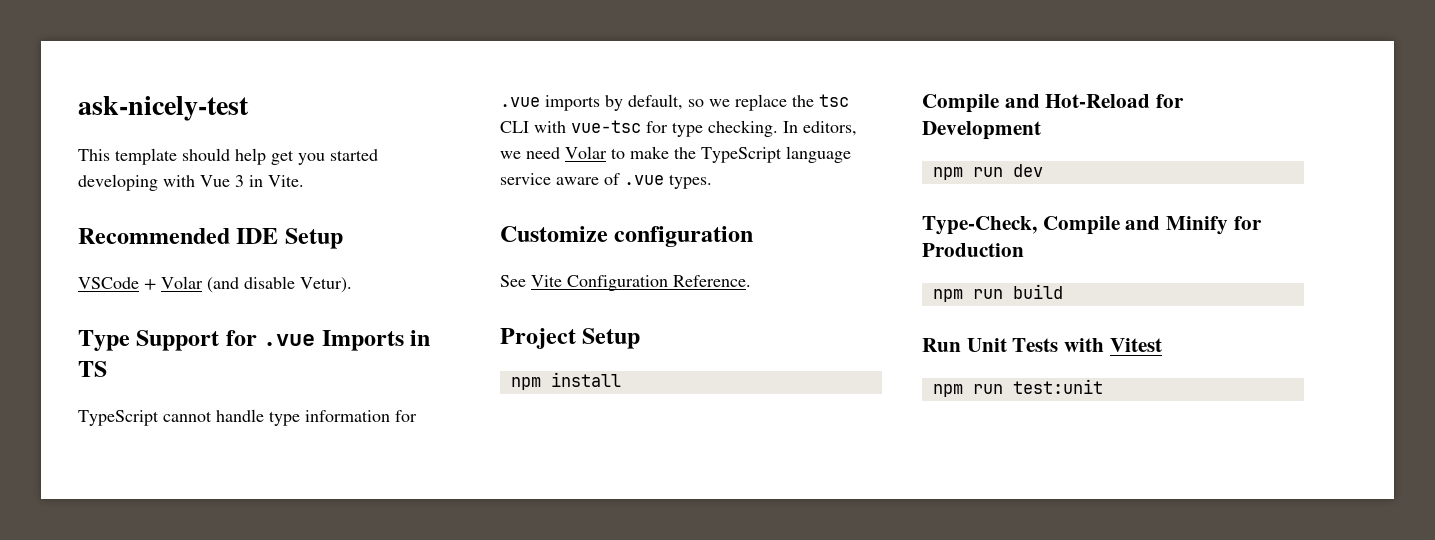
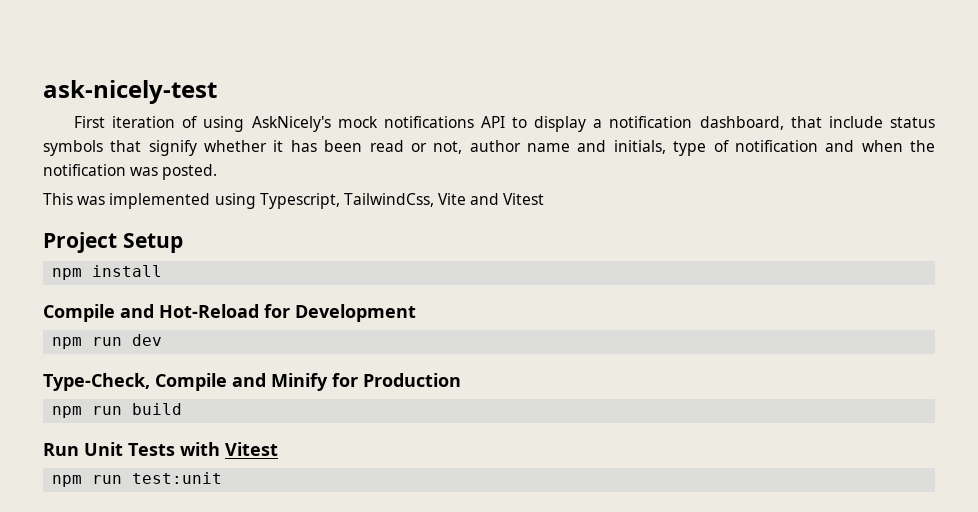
[78,148,378,165] [78,174,304,191] [78,228,343,249] [78,276,352,293] [78,330,431,351] [78,361,107,377] [78,409,417,426] [500,94,849,111] [500,120,857,137] [500,146,851,163] [500,173,712,189] [500,226,754,247] [500,275,751,291] This template should help get you started developing with Vue 3 in Vite. // Recommended IDE Setup // VSCode + Volar (and disable Vetur). // Type Support for .vue Imports in TS // TypeScript cannot handle type information for .vue imports by default, so we replace the tsc CLI with vue-tsc for type checking. In editors, we need Volar to make the TypeScript language service aware of .vue types. // Customize configuration // See Vite Configuration Reference. -> [74,116,935,132] [43,140,935,156] [43,164,218,180] [43,193,545,209] First iteration of using AskNicely's mock notifications API to display a notification dashboard, that include status symbols that signify whether it has been read or not, author name and initials, type of notification and when the notification was posted. // This was implemented using Typescript, TailwindCss, Vite and Vitest

